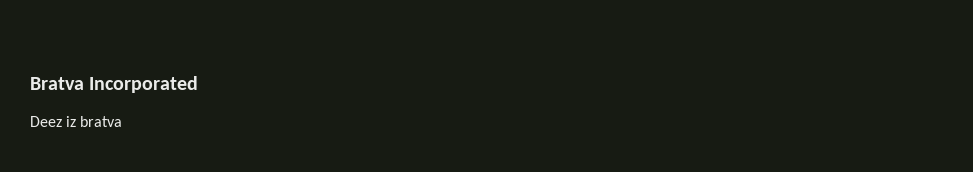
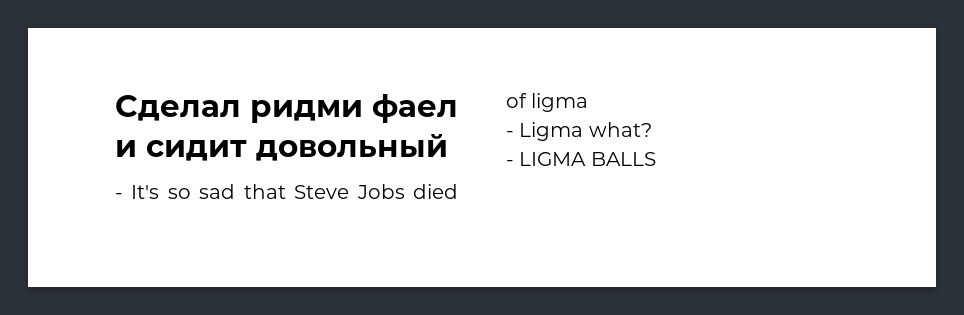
[30,76,199,93] [30,116,123,127] Bratva Incorporated // Deez iz bratva -> [115,94,458,123] [115,134,448,161] [115,184,458,199] [506,93,589,112] [506,122,652,141] [506,152,656,166] Сделал ридми фаел и сидит довольный // - It's so sad that Steve Jobs died of ligma // - Ligma what? // - LIGMA BALLS

